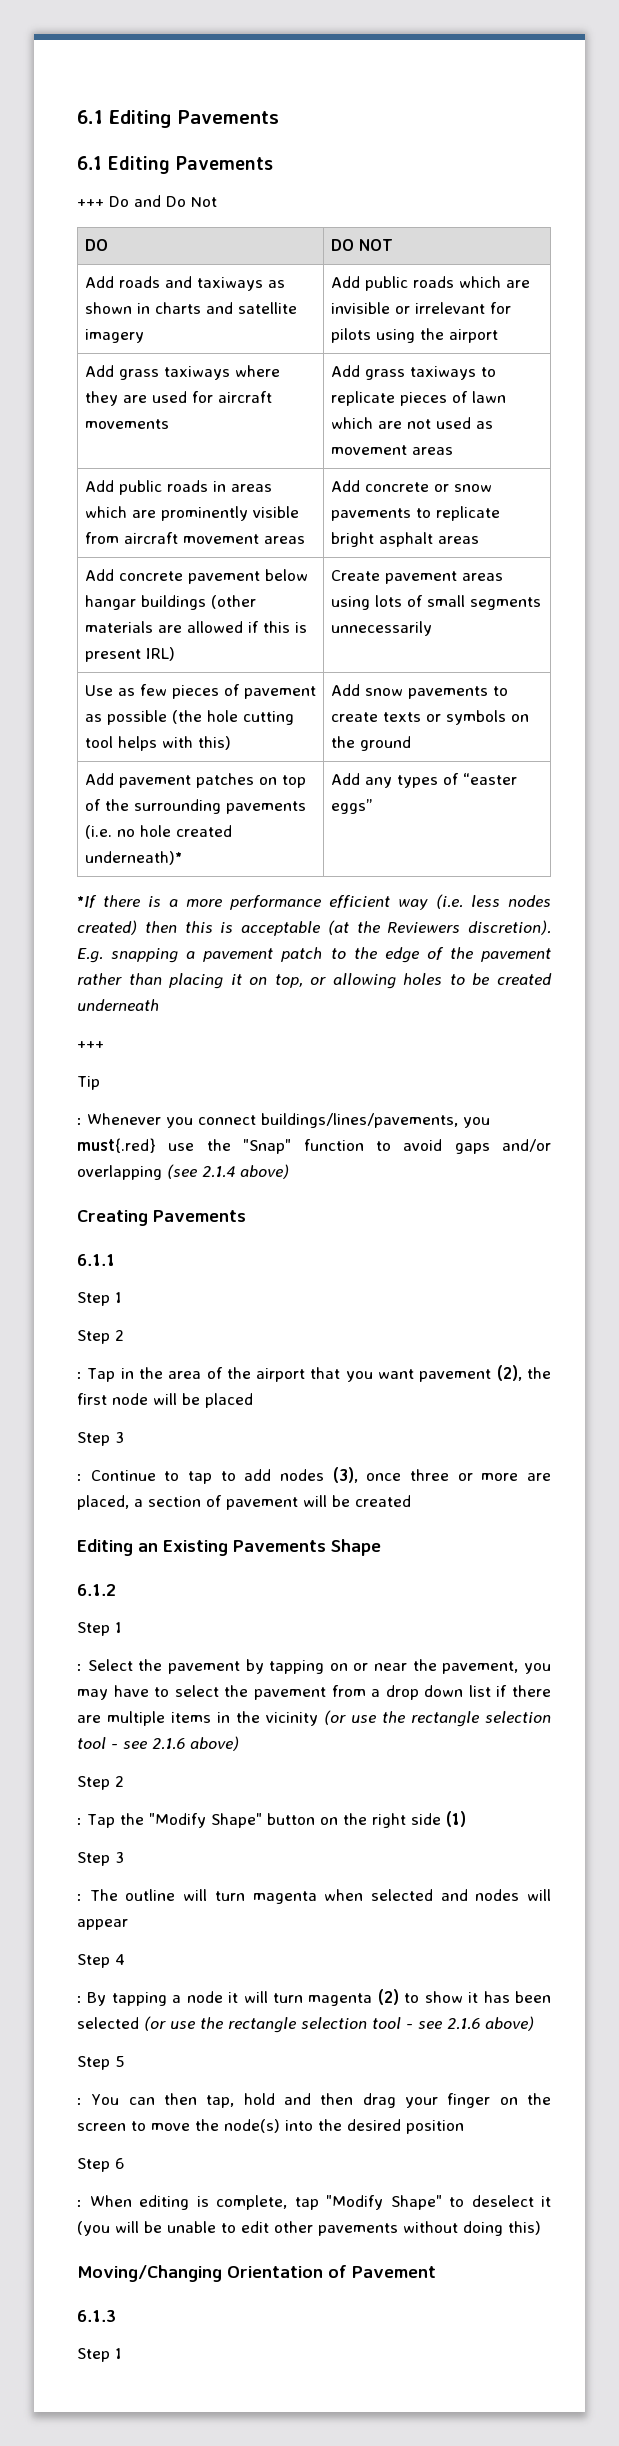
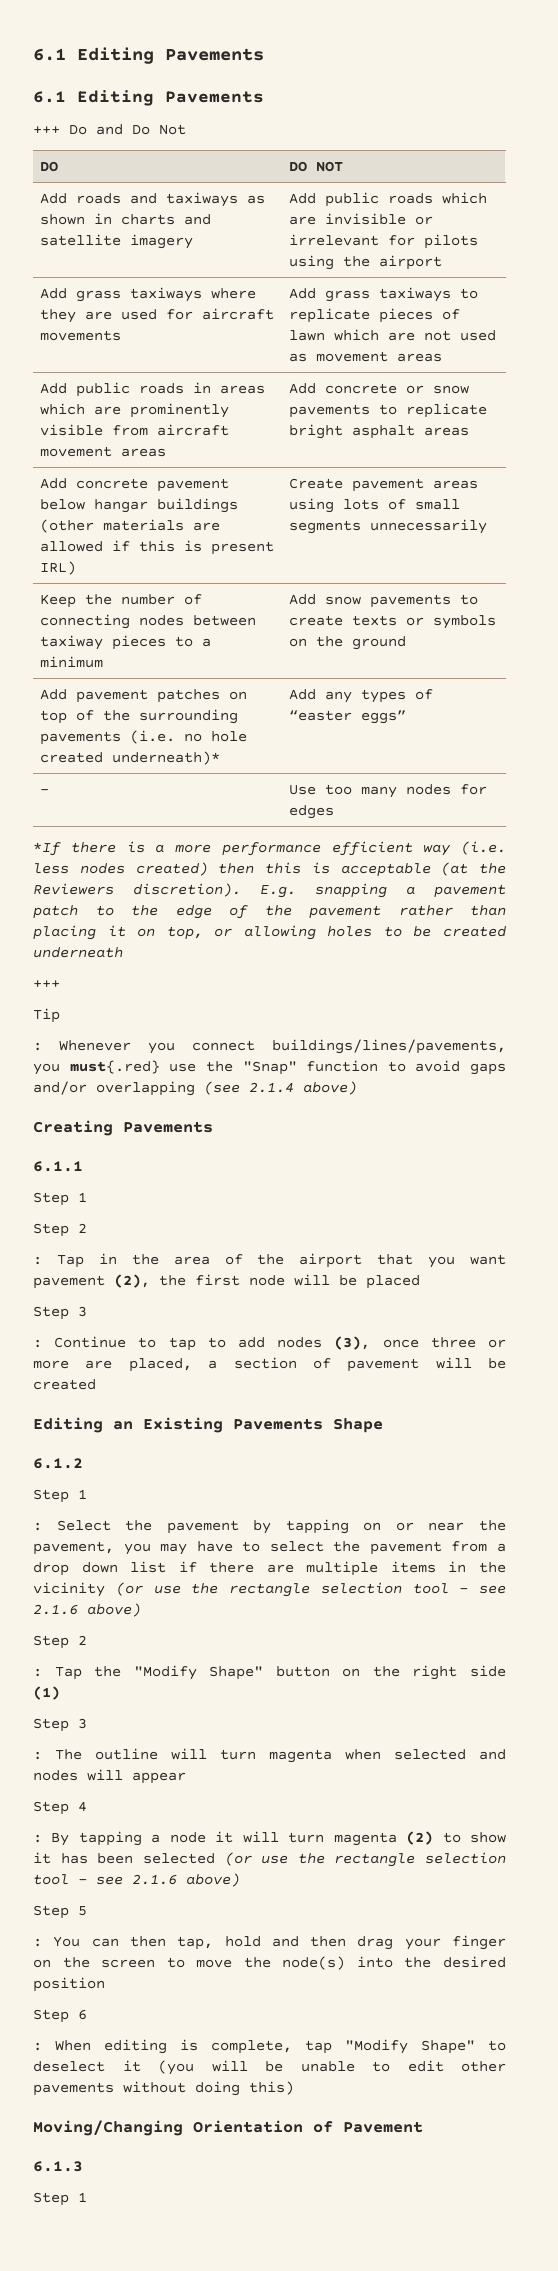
[84,684,316,699] [84,710,294,725] [84,736,231,751] Use as few pieces of pavement as possible (the hole cutting tool helps with this) -> [39,594,202,608] [39,614,256,629] [39,635,211,650] [39,656,103,668] Keep the number of connecting nodes between taxiway pieces to a minimum
(372, 806) none -> [39,789,49,794] [288,784,487,798] [288,805,334,819] // - | Use too many nodes for edges

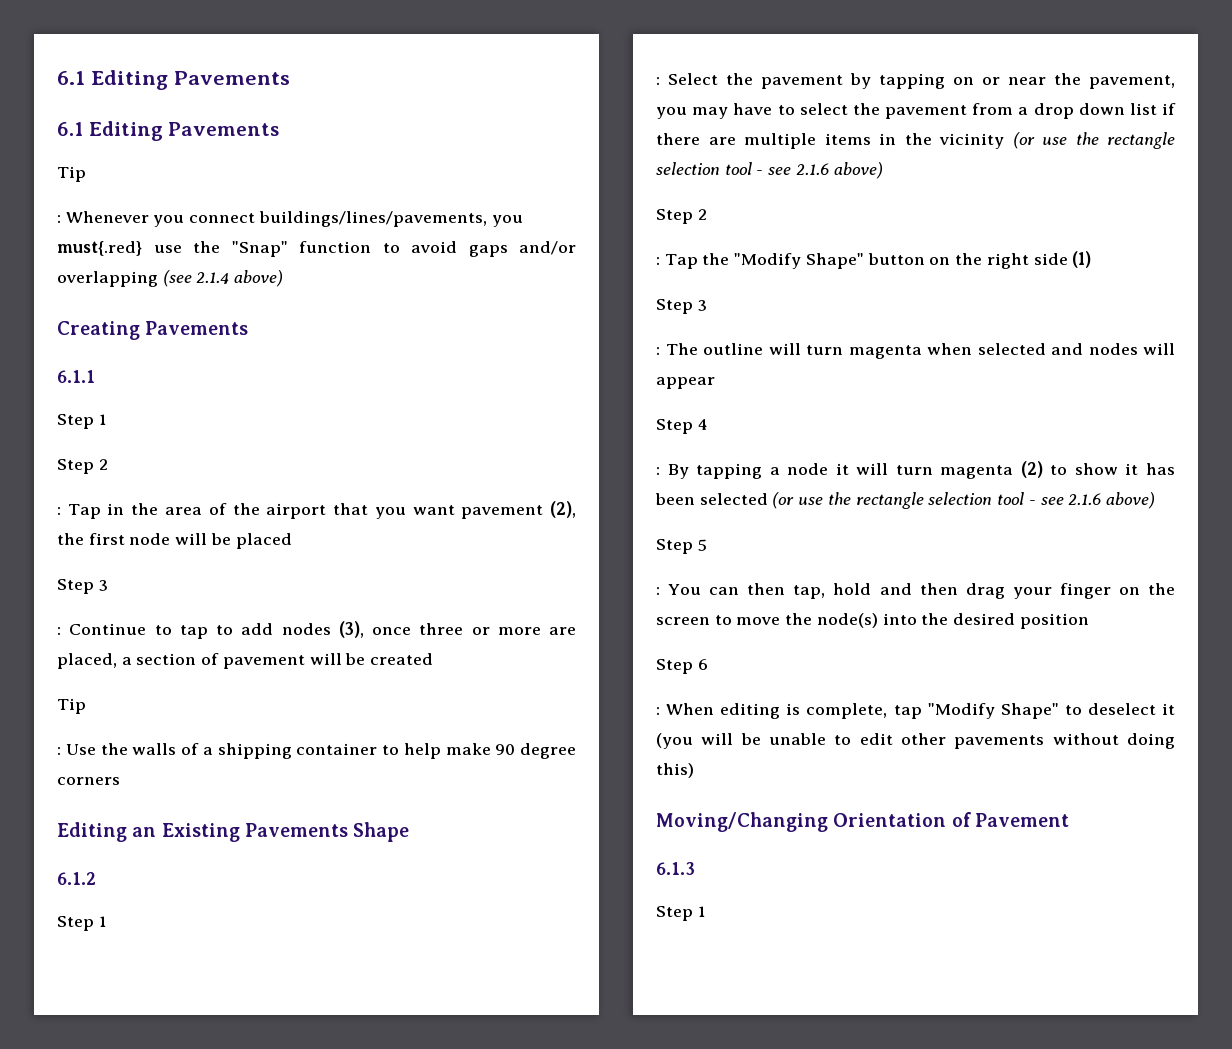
[33,124,186,135] [39,161,58,172] [288,161,343,172] [39,192,265,207] [39,213,211,225] [39,234,193,249] [288,192,487,207] [288,213,433,225] [288,234,478,249] [288,255,442,270] [39,287,256,302] [39,308,274,323] [39,330,121,341] [288,287,478,302] [288,308,460,323] [288,329,496,341] [288,351,442,362] [39,382,265,397] [39,403,229,418] [39,424,229,436] [39,446,166,457] [288,383,469,394] [288,403,487,418] [288,424,469,439] [39,478,229,492] [39,498,238,513] [39,519,220,533] [39,540,274,555] [39,561,76,575] [288,478,478,492] [288,498,460,513] [288,519,487,534] [39,594,202,608] [39,614,256,629] [39,635,211,650] [39,656,103,668] [288,594,478,608] [288,615,496,629] [288,636,406,650] [39,689,247,703] [39,709,238,724] [39,730,247,745] [39,751,220,765] [288,689,433,703] [288,710,406,724] [39,789,49,794] [288,784,487,798] [288,805,334,819] [33,841,506,856] [33,862,506,877] [33,883,506,898] [33,905,506,919] [33,925,507,940] [33,947,123,958] [33,980,60,988] // +++ Do and Do Not // DO | DO NOT // Add roads and taxiways as shown in charts and satellite imagery | Add public roads which are invisible or irrelevant for pilots using the airport // Add grass taxiways where they are used for aircraft movements | Add grass taxiways to replicate pieces of lawn which are not used as movement areas // Add public roads in areas which are prominently visible from aircraft movement areas | Add concrete or snow pavements to replicate bright asphalt areas // Add concrete pavement below hangar buildings (other materials are allowed if this is present IRL) | Create pavement areas using lots of small segments unnecessarily // Keep the number of connecting nodes between taxiway pieces to a minimum | Add snow pavements to create texts or symbols on the ground // Add pavement patches on top of the surrounding pavements (i.e. no hole created underneath)* | Add any types of “easter eggs” // - | Use too many nodes for edges // *If there is a more performance efficient way (i.e. less nodes created) then this is acceptable (at the Reviewers discretion). E.g. snapping a pavement patch to the edge of the pavement rather than placing it on top, or allowing holes to be created underneath // +++ -> (280, 129) none
(96, 1384) none -> [57,698,86,714] [57,743,576,759] [57,777,120,785] // Tip // : Use the walls of a shipping container to help make 90 degree corners

